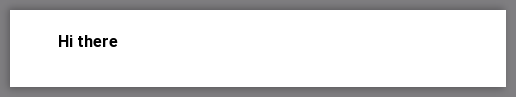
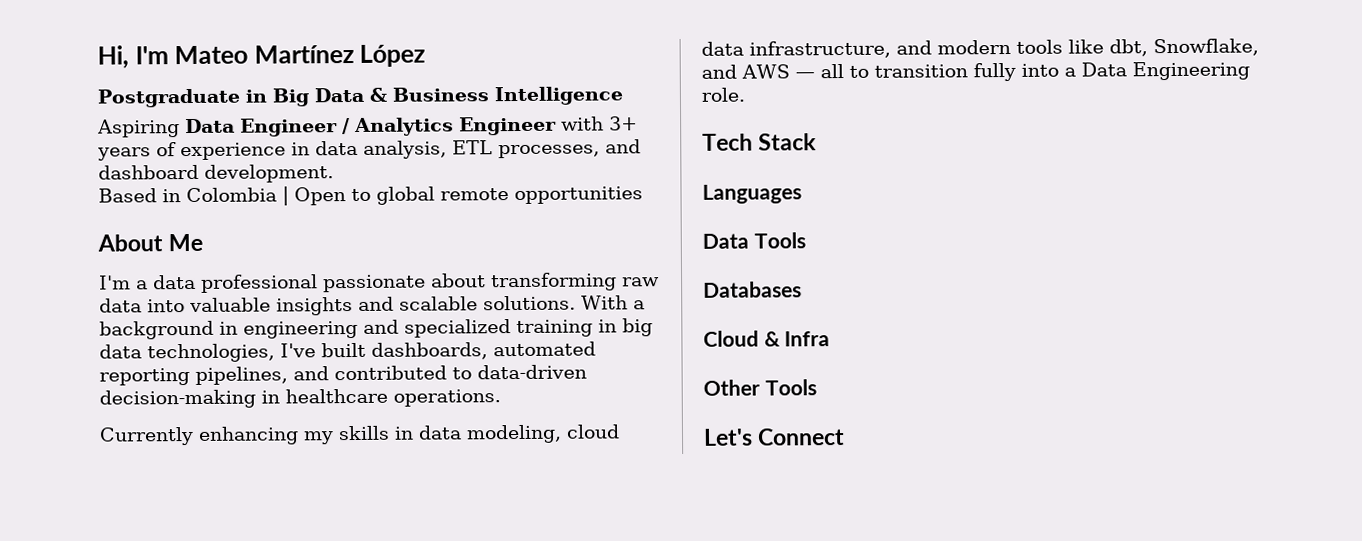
[58,35,119,47] Hi there -> [97,44,426,69] [97,86,623,108] [97,116,638,138] [97,139,641,161] [98,164,334,183] [98,186,643,206] [97,233,204,252] [99,272,660,293] [99,295,645,316] [99,318,653,340] [99,341,596,363] [99,364,587,386] [99,388,501,409] [99,424,620,446] [701,38,1259,59] [701,61,1250,82] [701,87,745,102] [702,133,818,151] [702,184,802,204] [702,232,806,249] [703,281,802,298] [703,330,831,347] [703,379,817,396] [703,428,846,446] Hi, I'm Mateo Martínez López // Postgraduate in Big Data & Business Intelligence // Aspiring Data Engineer / Analytics Engineer with 3+ years of experience in data analysis, ETL processes, and dashboard development. // Based in Colombia | Open to global remote opportunities // About Me // I'm a data professional passionate about transforming raw data into valuable insights and scalable solutions. With a background in engineering and specialized training in big data technologies, I've built dashboards, automated reporting pipelines, and contributed to data-driven decision-making in healthcare operations. // Currently enhancing my skills in data modeling, cloud data infrastructure, and modern tools like dbt, Snowflake, and AWS — all to transition fully into a Data Engineering role. // Tech Stack // Languages // Data Tools // Databases // Cloud & Infra // Other Tools // Let's Connect

